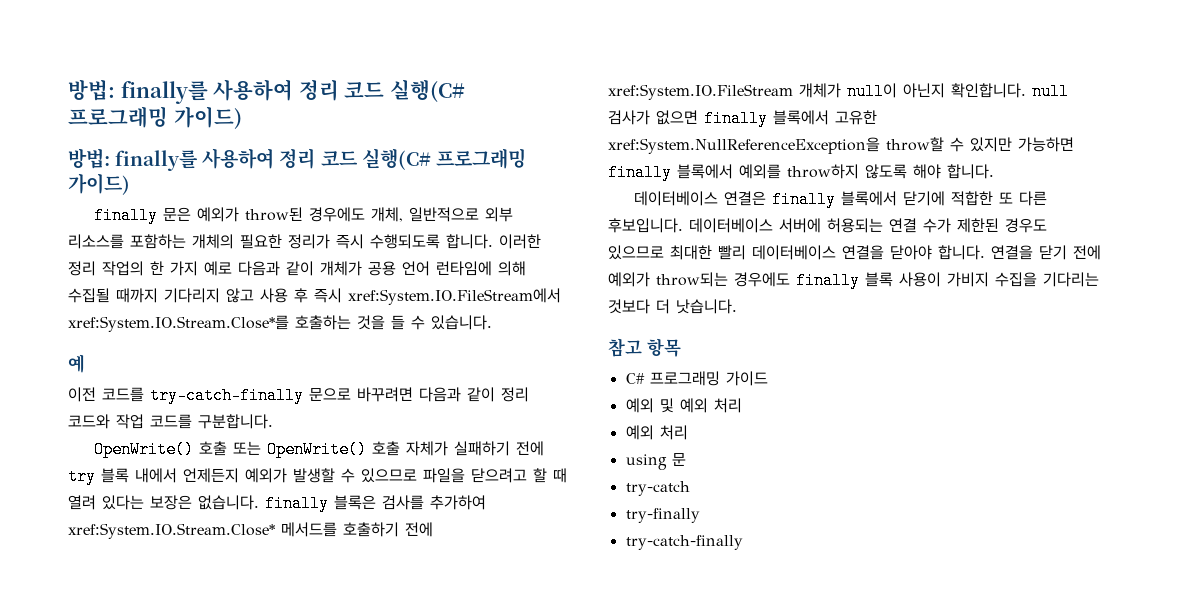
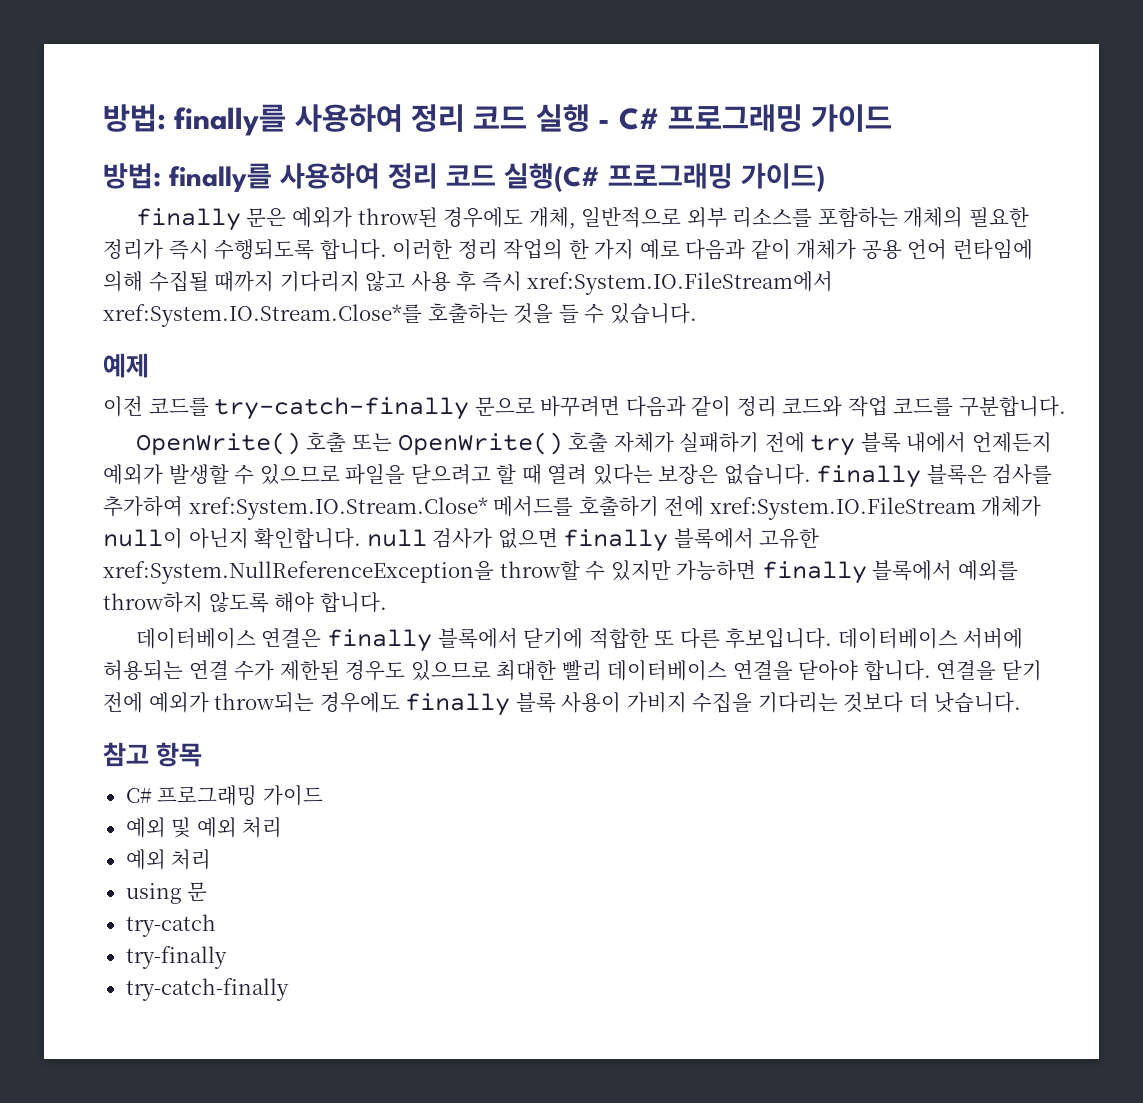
[68,79,465,104] [68,106,242,130] 방법: finally를 사용하여 정리 코드 실행(C# 프로그래밍 가이드) -> [103,104,893,136] 방법: finally를 사용하여 정리 코드 실행 - C# 프로그래밍 가이드
[68,354,85,373] 예 -> [103,353,149,378] 예제

